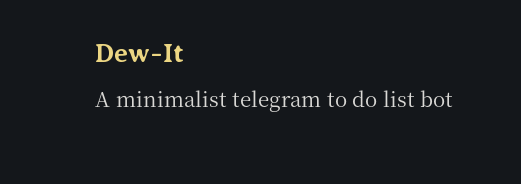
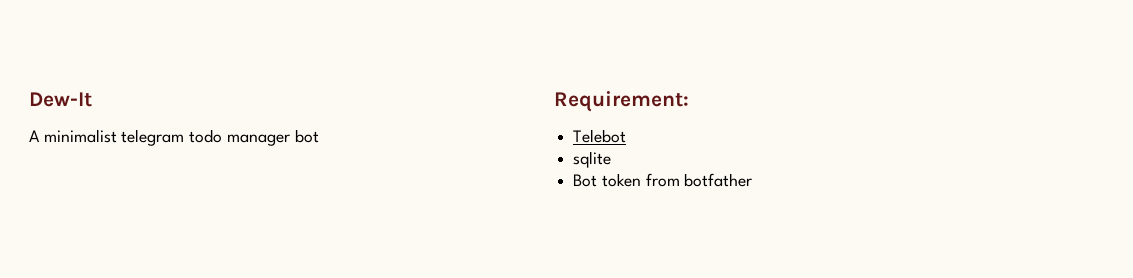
[326,90,454,107] to do list bot -> [189,129,319,146] [554,91,689,112] [573,129,627,143] [573,151,612,168] [573,173,753,187] todo manager bot // Requirement: // Telebot // sqlite // Bot token from botfather

